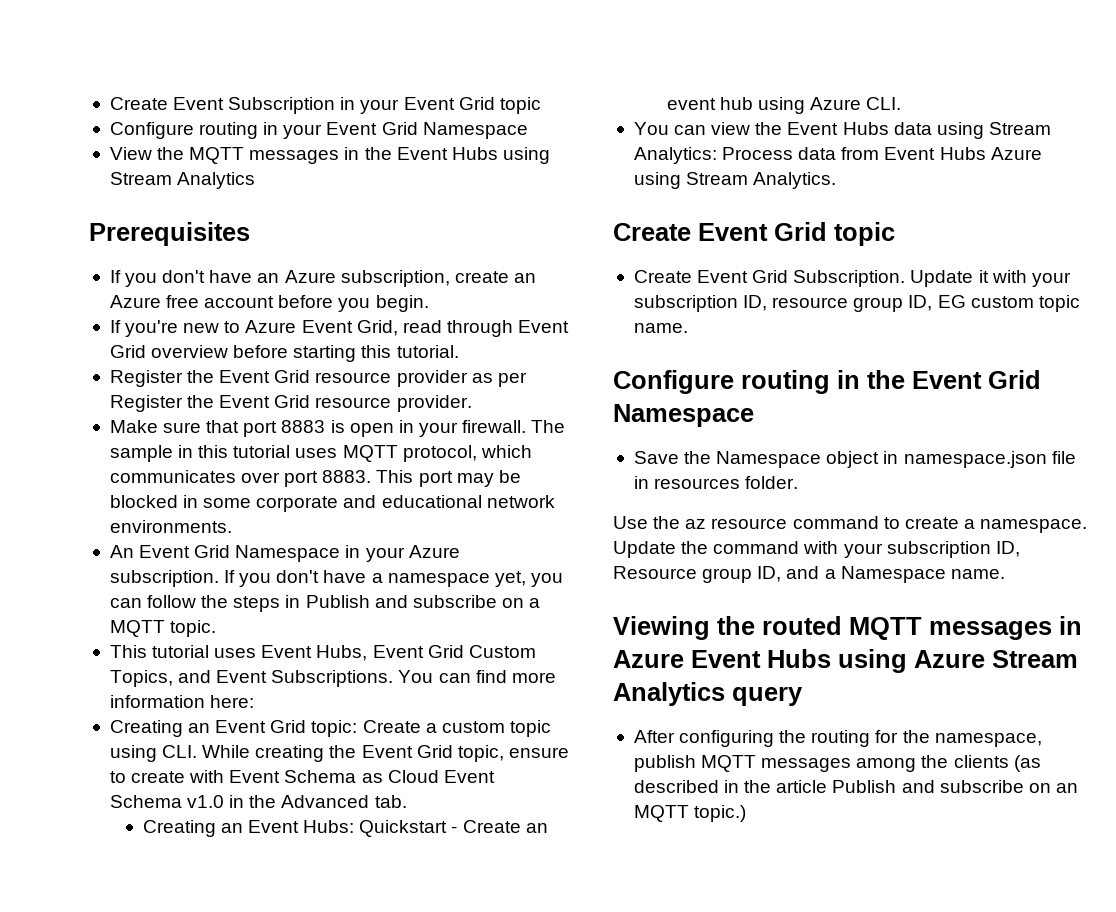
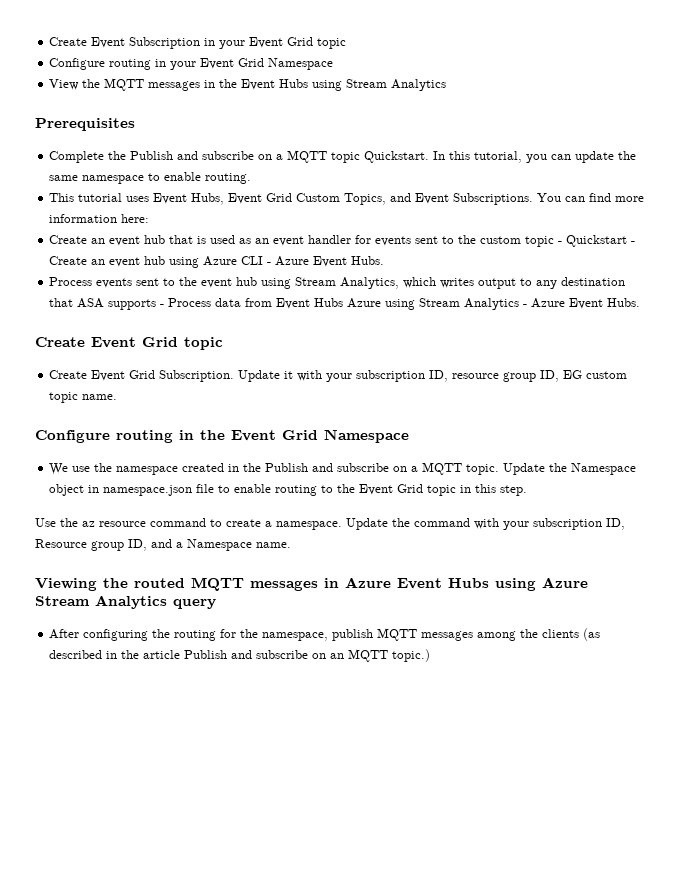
[109,270,536,287] [109,295,429,312] [109,320,570,337] [109,345,459,362] [109,370,527,387] [109,395,472,412] [109,420,566,437] [109,445,532,462] [109,470,521,487] [109,495,555,512] [109,520,232,533] [109,545,460,562] [109,570,563,587] [109,595,541,612] [109,620,217,637] If you don't have an Azure subscription, create an Azure free account before you begin. // If you're new to Azure Event Grid, read through Event Grid overview before starting this tutorial. // Register the Event Grid resource provider as per Register the Event Grid resource provider. // Make sure that port 8883 is open in your firewall. The sample in this tutorial uses MQTT protocol, which communicates over port 8883. This port may be blocked in some corporate and educational network environments. // An Event Grid Namespace in your Azure subscription. If you don't have a namespace yet, you can follow the steps in Publish and subscribe on a MQTT topic. -> [49,150,637,163] [49,172,252,184] Complete the Publish and subscribe on a MQTT topic Quickstart. In this tutorial, you can update the same namespace to enable routing.
[109,720,551,737] [109,745,569,762] [109,770,495,783] [109,795,407,808] [142,820,355,837] Creating an Event Grid topic: Create a custom topic using CLI. While creating the Event Grid topic, ensure to create with Event Schema as Cloud Event Schema v1.0 in the Advanced tab. // Creating an Event Hubs: -> [49,235,563,247] Create an event hub that is used as an event handler for events sent to the custom topic -
[866,97,902,110] [633,122,1051,139] [633,147,717,164] CLI. // You can view the Event Hubs data using Stream Analytics: -> [241,256,385,267] [49,277,626,289] [49,298,165,310] CLI - Azure Event Hubs. // Process events sent to the event hub using Stream Analytics, which writes output to any destination that ASA supports -
[753,172,837,189] Analytics. -> [464,298,641,310] Analytics - Azure Event Hubs.
[633,451,679,464] Save -> [49,462,546,475] We use the namespace created in the Publish and subscribe on a MQTT topic. Update
[633,476,799,489] in resources folder. -> [218,484,528,496] to enable routing to the Event Grid topic in this step.

